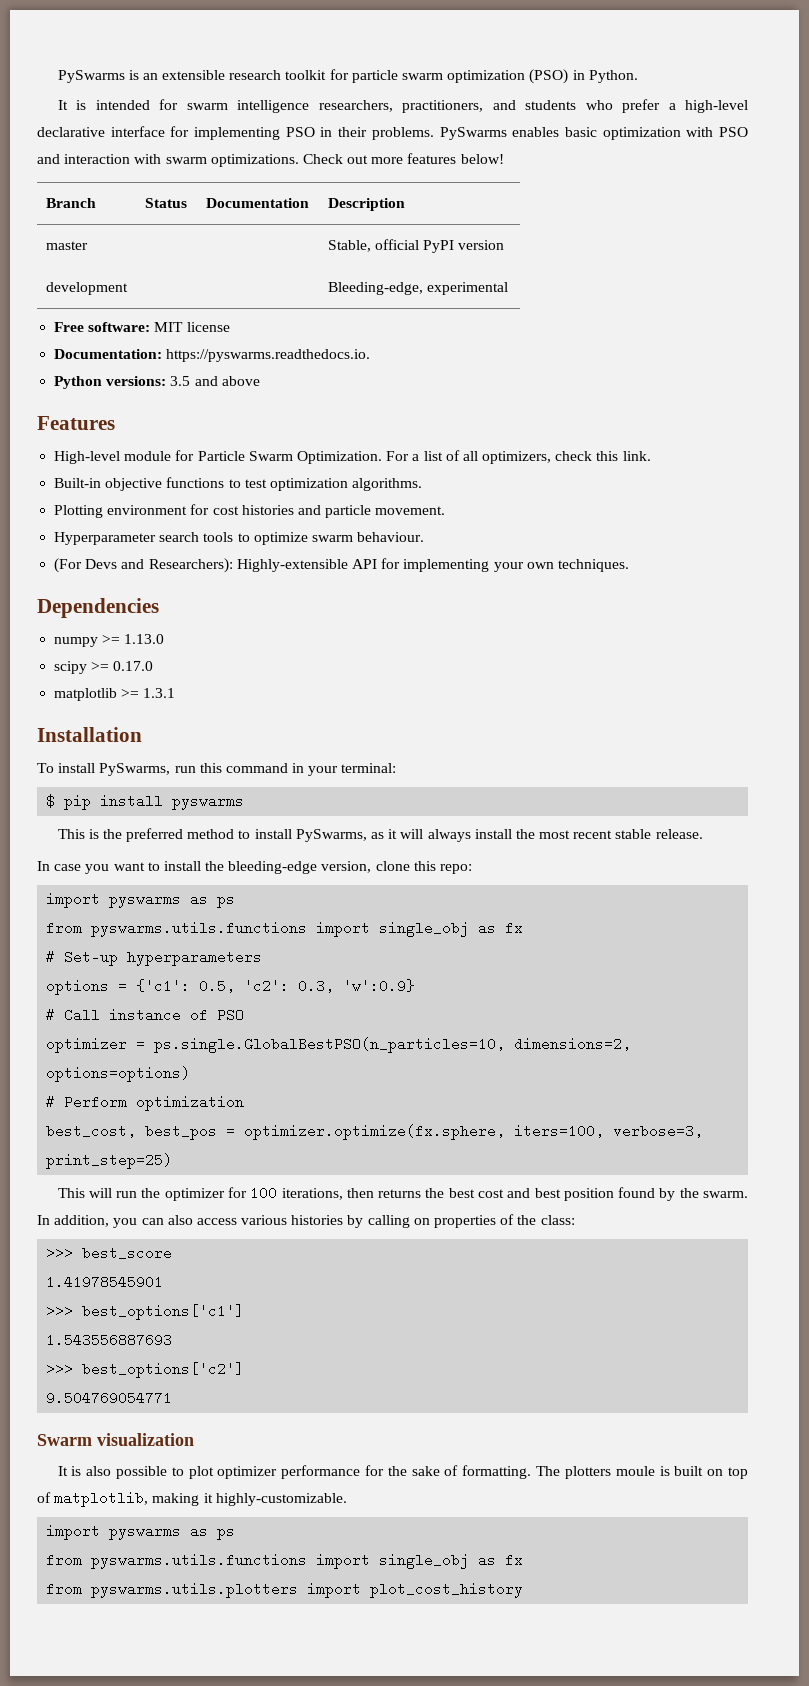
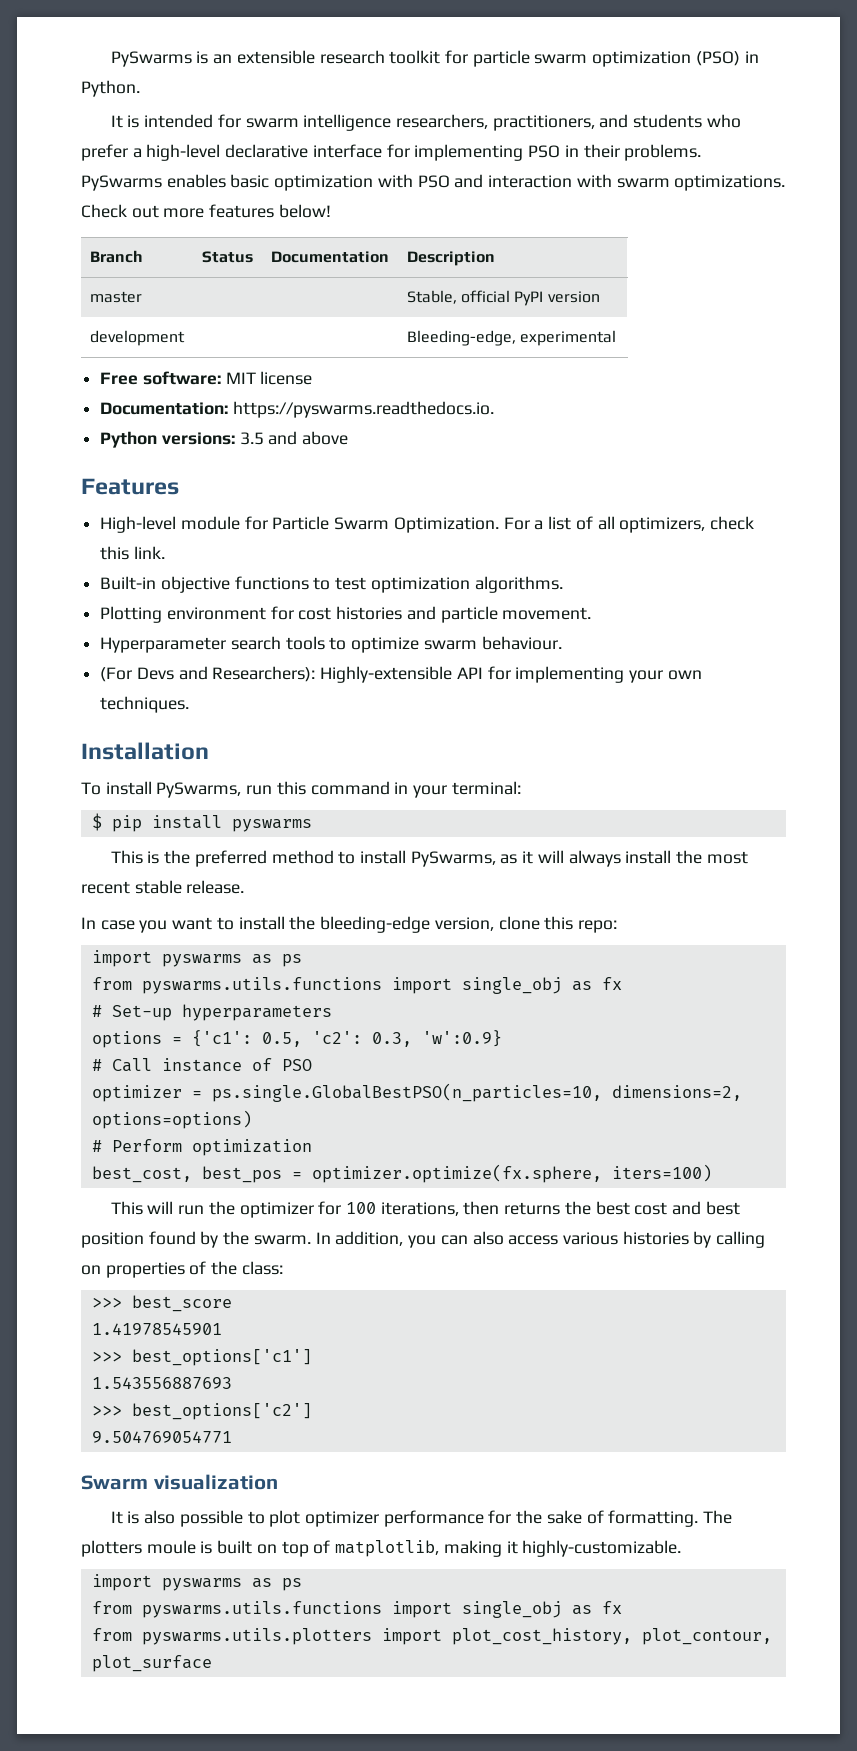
[37,598,159,618] [54,634,165,647] [54,661,154,674] [54,688,176,701] // Dependencies // numpy >= 1.13.0 // scipy >= 0.17.0 // matplotlib >= 1.3.1 -> (190, 704) none
[514,1124,704,1138] [46,1153,173,1169] iters=100, verbose=3, print_step=25) -> [611,1164,712,1182] iters=100)
[370,1582,524,1598] plot_cost_history -> [451,1628,772,1645] [91,1655,212,1672] plot_cost_history, plot_contour, plot_surface

